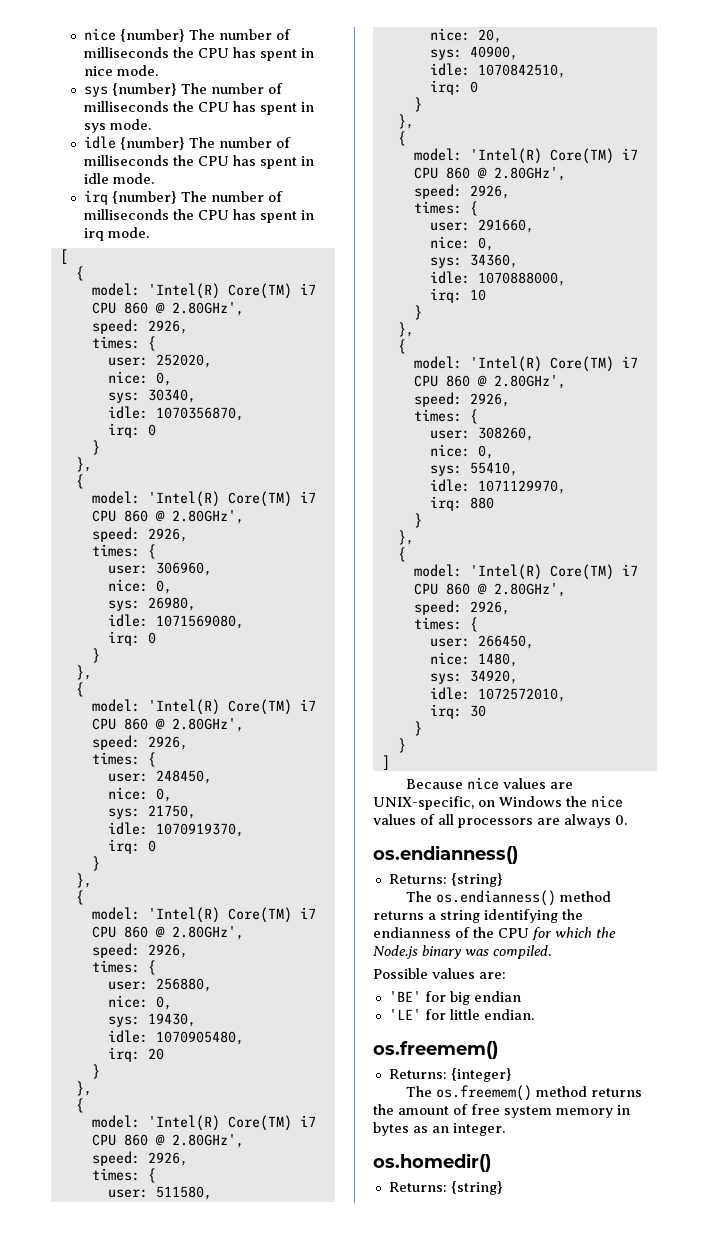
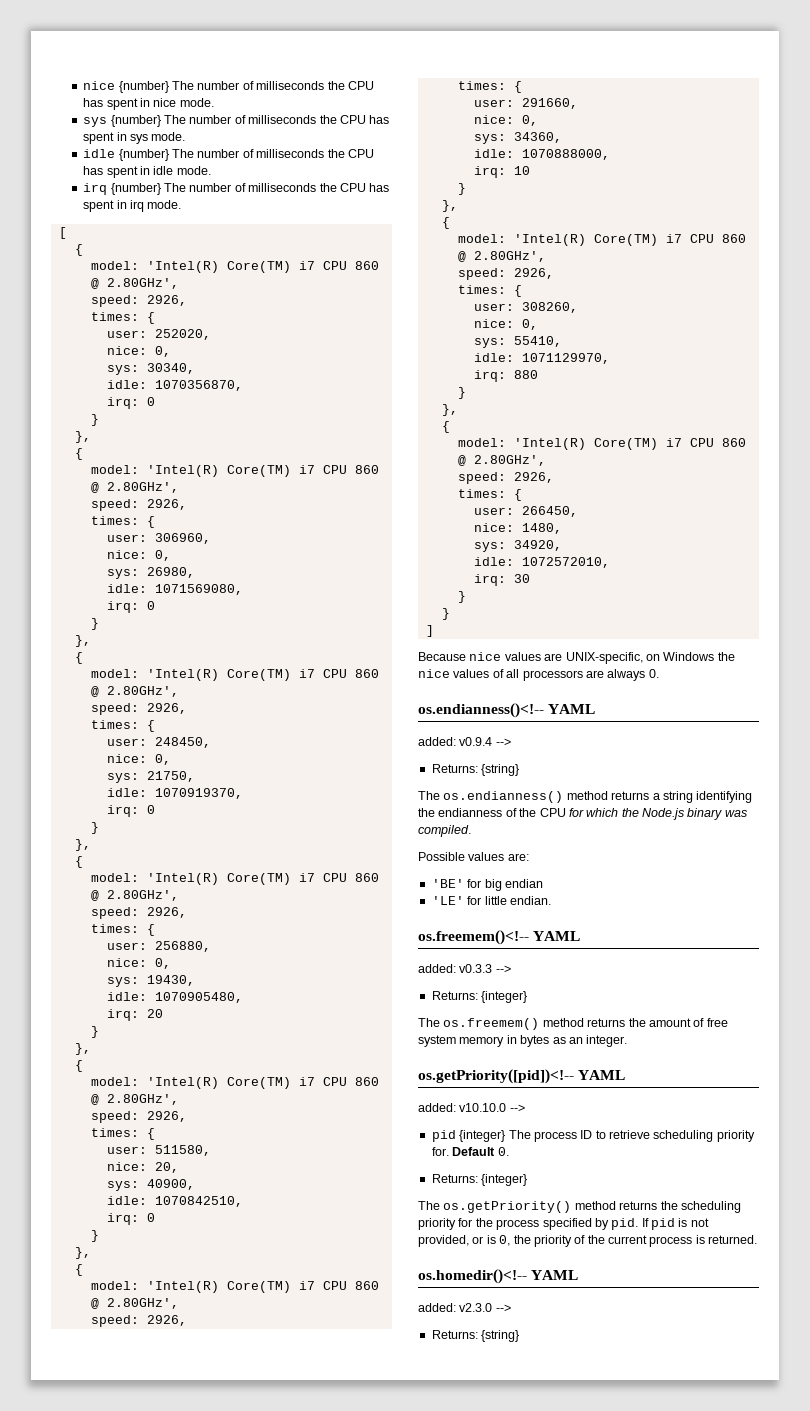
[373,845,518,864] os.endianness() -> [418,703,596,718] [418,737,511,746] os.endianness()<!-- YAML // added: v0.9.4 -->
[373,1041,498,1059] os.freemem() -> [418,930,581,945] [418,964,511,973] os.freemem()<!-- YAML // added: v0.3.3 -->
[373,1153,491,1172] os.homedir() -> [418,1069,626,1084] [418,1103,525,1112] [431,1130,755,1142] [431,1147,509,1156] [431,1174,528,1186] [418,1201,741,1213] [418,1218,709,1230] [418,1235,758,1247] [418,1269,579,1284] [418,1303,511,1312] os.getPriority([pid])<!-- YAML // added: v10.10.0 --> // pid {integer} The process ID to retrieve scheduling priority for. Default 0. // Returns: {integer} // The os.getPriority() method returns the scheduling priority for the process specified by pid. If pid is not provided, or is 0, the priority of the current process is returned. // os.homedir()<!-- YAML // added: v2.3.0 -->

